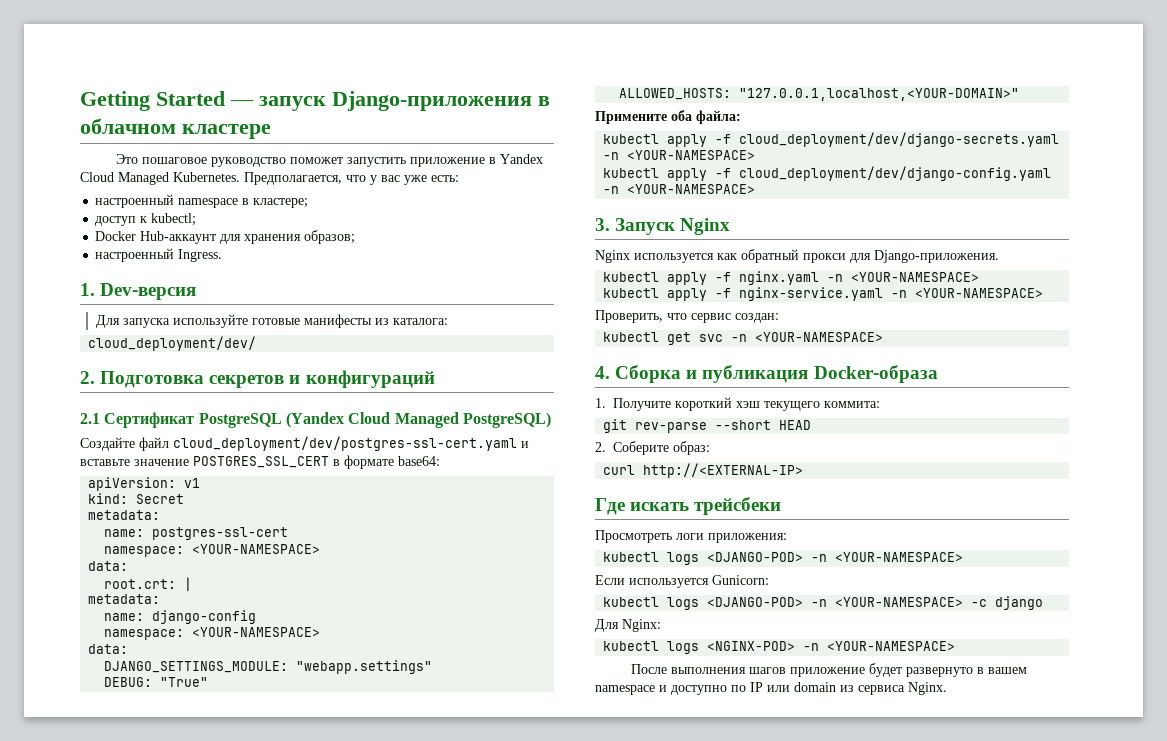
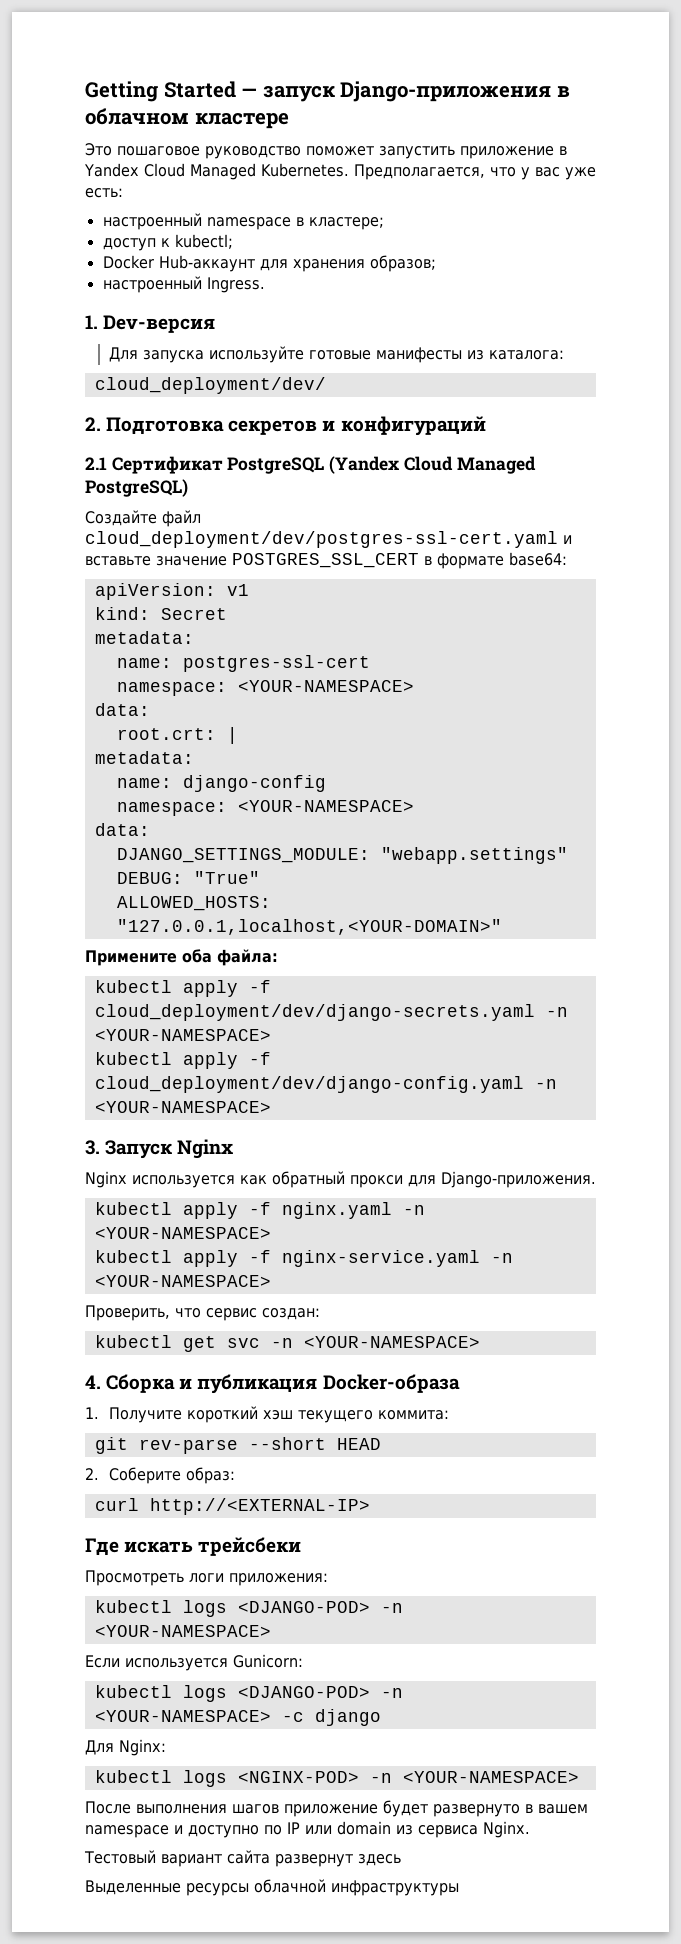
(947, 688) none -> [84,1850,401,1867] [85,1879,459,1896] // Тестовый вариант сайта развернут здесь // Выделенные ресурсы облачной инфраструктуры

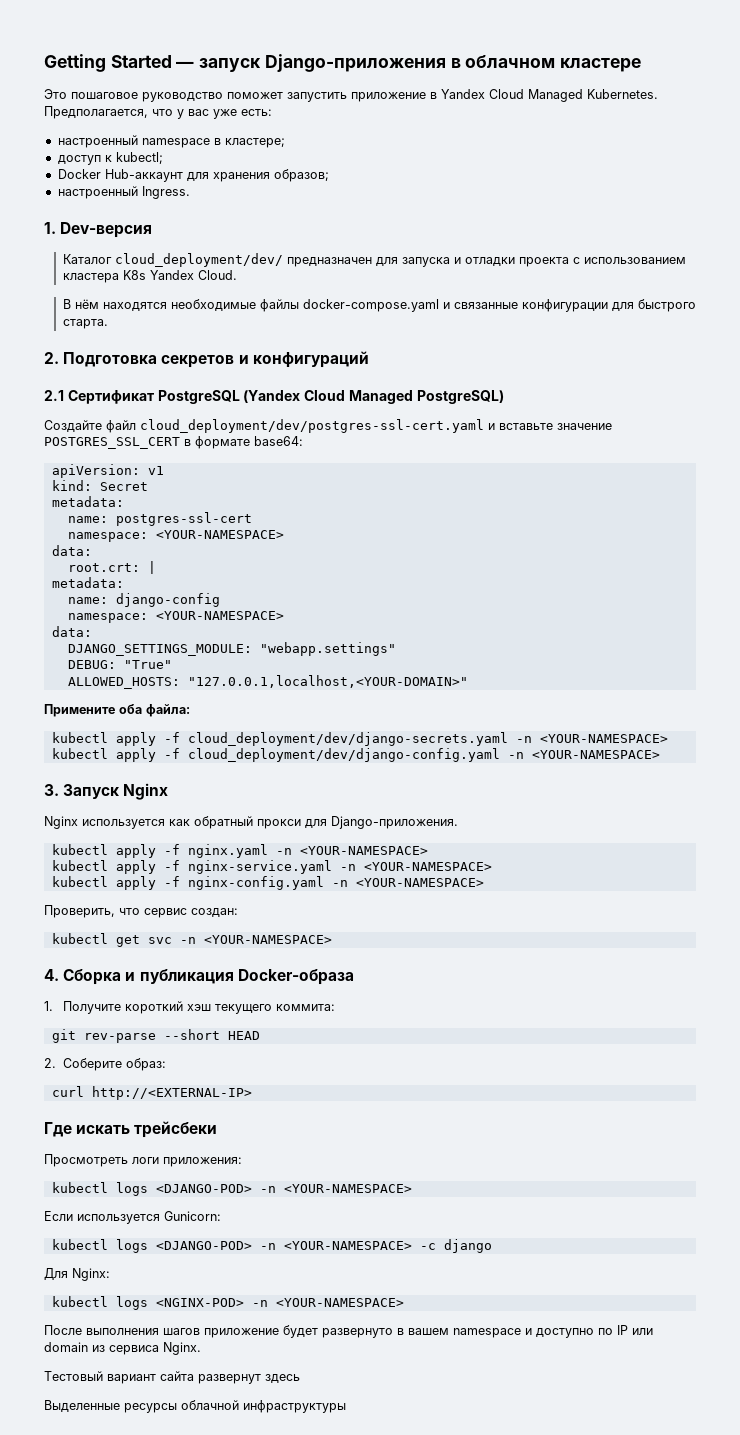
[109,346,565,363] [94,377,326,394] Для запуска используйте готовые манифесты из каталога: // cloud_deployment/dev/ -> [62,253,686,267] [62,270,237,283] [62,299,696,312] [62,319,108,329] Каталог cloud_deployment/dev/ предназначен для запуска и отладки проекта с использованием кластера K8s Yandex Cloud. // В нём находятся необходимые файлы docker-compose.yaml и связанные конфигурации для быстрого старта.
(271, 1281) none -> [51,876,484,890] // kubectl apply -f nginx-config.yaml -n <YOUR-NAMESPACE>

